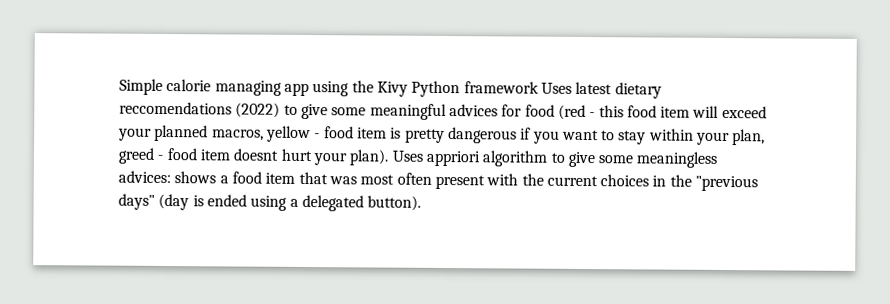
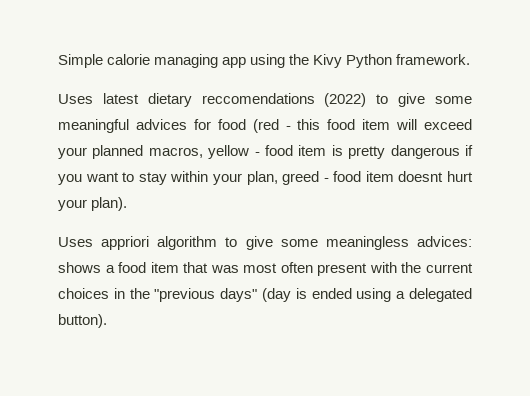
[463,81,539,94] framework -> [396,54,471,65] framework. //
(390, 157) none -> (128, 204) //

